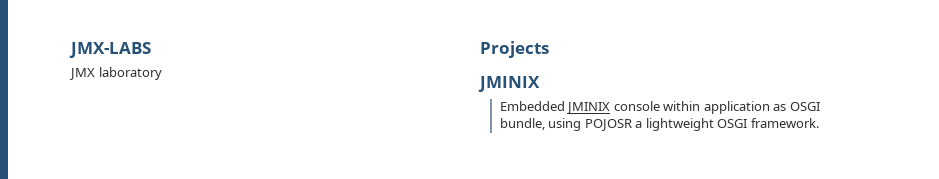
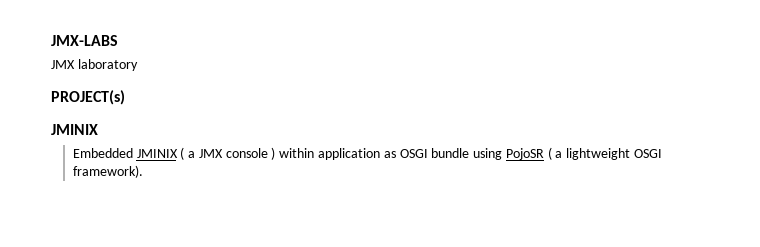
[480,41,549,58] Projects -> [51,90,125,105] PROJECT(s)
[613,101,820,114] [499,118,632,131] console within application as OSGI bundle, using POJOSR -> [180,147,552,160] ( a JMX console ) within application as OSGI bundle using PojoSR (
[750,118,819,128] framework. -> [72,165,143,178] framework).

